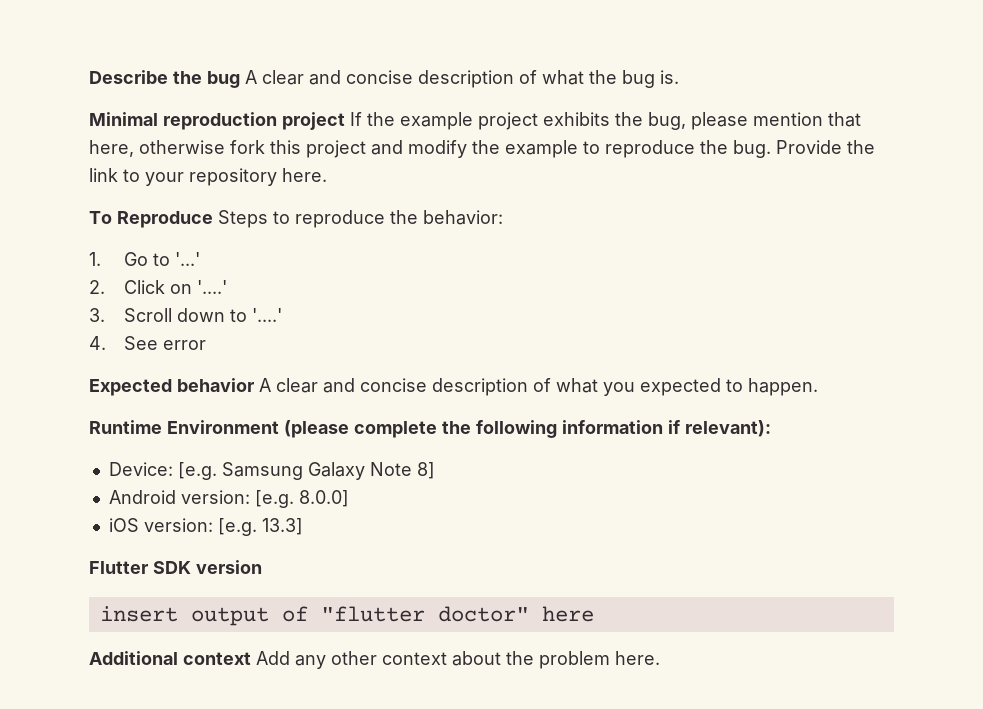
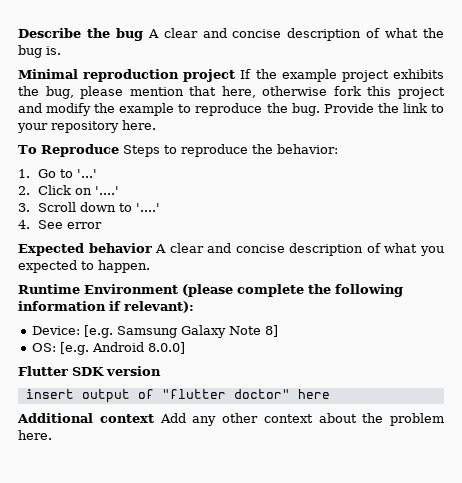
[108,490,349,508] [108,518,303,536] Android version: [e.g. 8.0.0] // iOS version: [e.g. 13.3] -> [32,342,186,355] OS: [e.g. Android 8.0.0]

